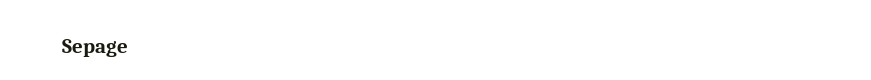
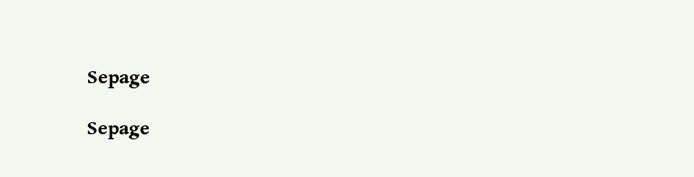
[62,39,128,57] Sepage -> [86,71,151,89] [86,122,150,140] Sepage // Sepage

